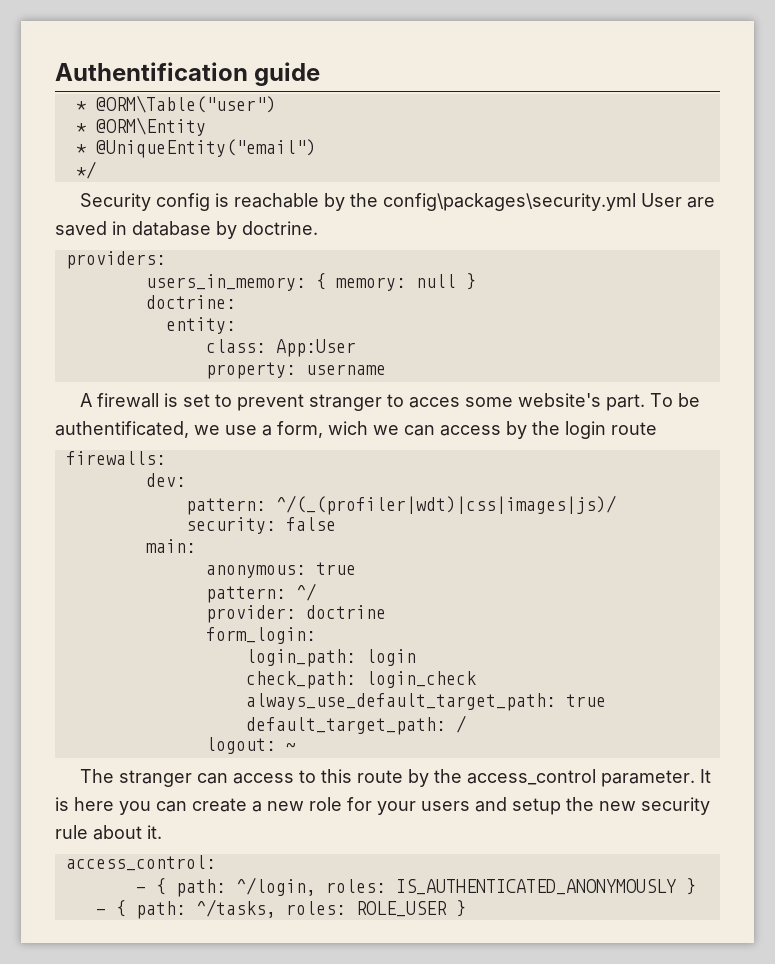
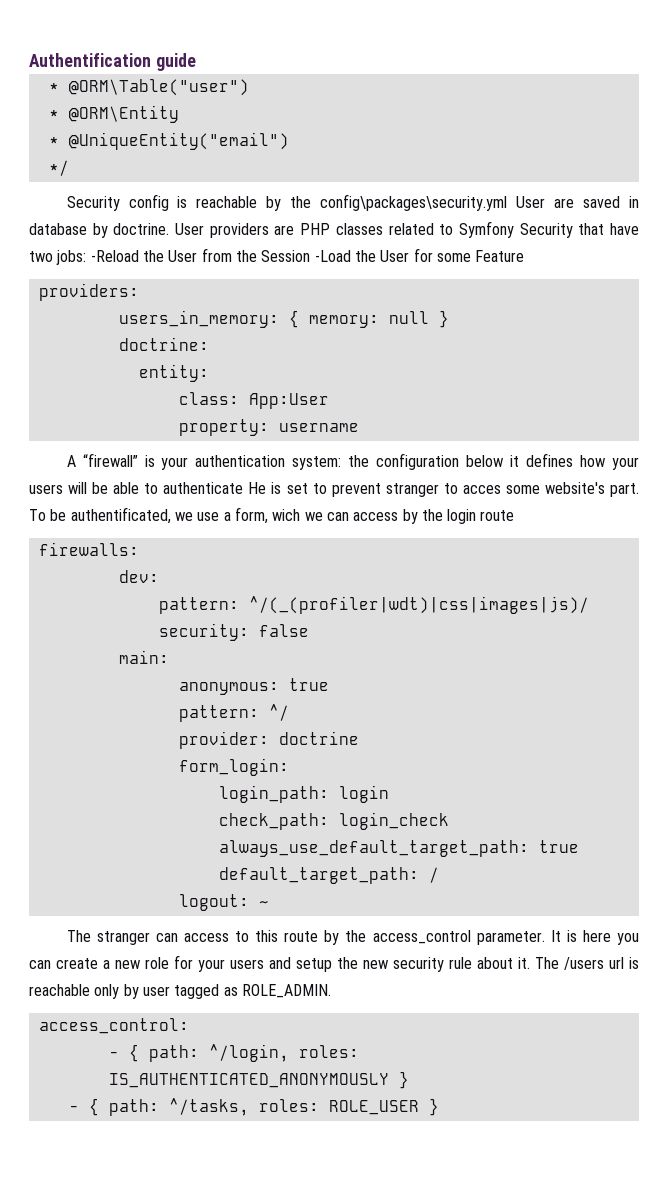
(318, 228) none -> [175,221,639,238] [29,248,525,265] User providers are PHP classes related to Symfony Security that have two jobs: -Reload the User from the Session -Load the User for some Feature
[96,393,159,408] firewall -> [82,453,640,470] [29,482,267,494] “firewall” is your authentication system: the configuration below it defines how your users will be able to authenticate He
(162, 832) none -> [535,957,639,970] [29,984,331,999] The /users url is reachable only by user tagged as ROLE_ADMIN.

